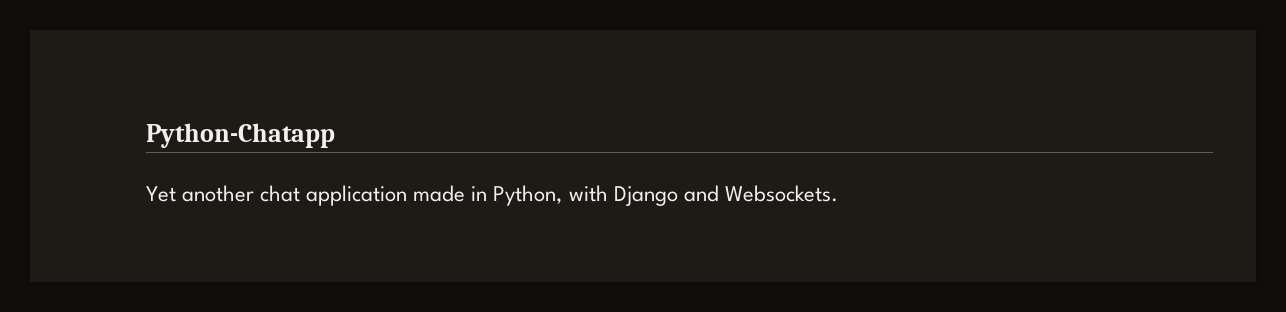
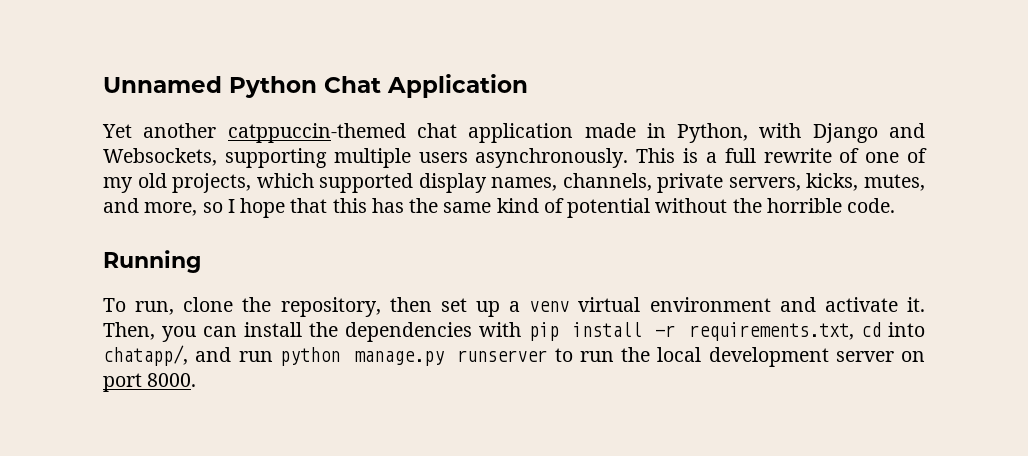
[146,123,335,148] Python-Chatapp -> [103,74,528,98] Unnamed Python Chat Application
(255, 193) none -> [227,123,406,143] catppuccin-themed
[724,185,838,202] Websockets. -> [103,148,928,168] [103,173,925,193] [103,198,896,218] [103,250,201,273] [103,297,925,317] [103,322,925,342] [103,345,926,367] [103,373,197,392] Websockets, supporting multiple users asynchronously. This is a full rewrite of one of my old projects, which supported display names, channels, private servers, kicks, mutes, and more, so I hope that this has the same kind of potential without the horrible code. // Running // To run, clone the repository, then set up a venv virtual environment and activate it. Then, you can install the dependencies with pip install -r requirements.txt, cd into chatapp/, and run python manage.py runserver to run the local development server on port 8000.

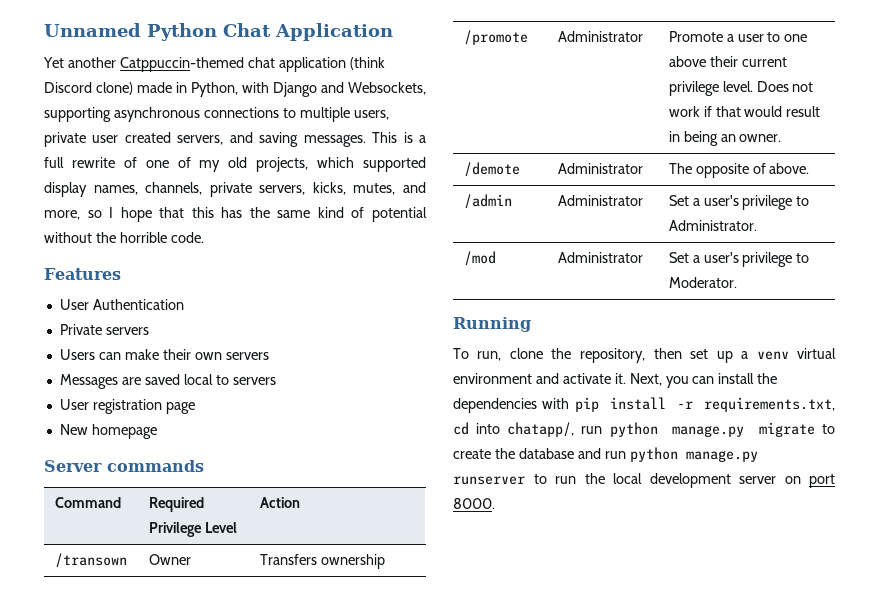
[227,123,406,143] catppuccin-themed -> [119,57,244,72] Catppuccin-themed
(574, 133) none -> [349,57,385,70] [44,82,133,95] (think Discord clone)
[333,148,629,168] multiple users asynchronously. -> [113,107,389,122] [44,132,366,147] asynchronous connections to multiple users, private user created servers, and saving messages.
(896, 205) none -> [44,268,121,280] [59,299,184,310] [59,324,149,335] [59,349,269,360] [59,374,276,389] [59,399,195,414] [59,424,157,439] [44,460,204,472] [54,497,121,508] [148,497,204,512] [148,522,237,537] [259,497,300,508] [54,553,127,568] [148,554,191,565] [259,554,385,569] [463,30,528,45] [557,31,643,42] [668,31,808,42] [668,56,787,67] [668,81,814,96] [668,106,821,117] [668,131,782,146] [463,162,520,177] [557,163,643,174] [668,163,810,178] [463,194,512,209] [557,195,643,206] [668,195,810,210] [668,220,757,231] [463,251,496,266] [557,252,643,263] [668,252,810,267] [668,277,737,288] // Features // User Authentication // Private servers // Users can make their own servers // Messages are saved local to servers // User registration page // New homepage // Server commands // Command | Required Privilege Level | Action // /transown | Owner | Transfers ownership // /promote | Administrator | Promote a user to one above their current privilege level. Does not work if that would result in being an owner. // /demote | Administrator | The opposite of above. // /admin | Administrator | Set a user's privilege to Administrator. // /mod | Administrator | Set a user's privilege to Moderator.
[103,322,155,340] Then, -> [629,373,662,386] Next,
(188, 355) none -> [581,422,835,437] [453,448,574,459] run python manage.py migrate to create the database

